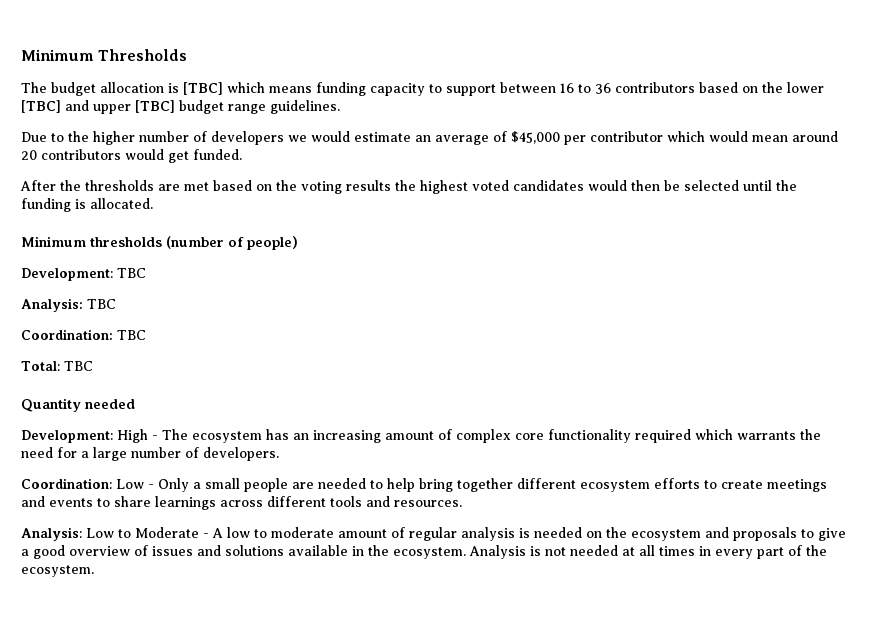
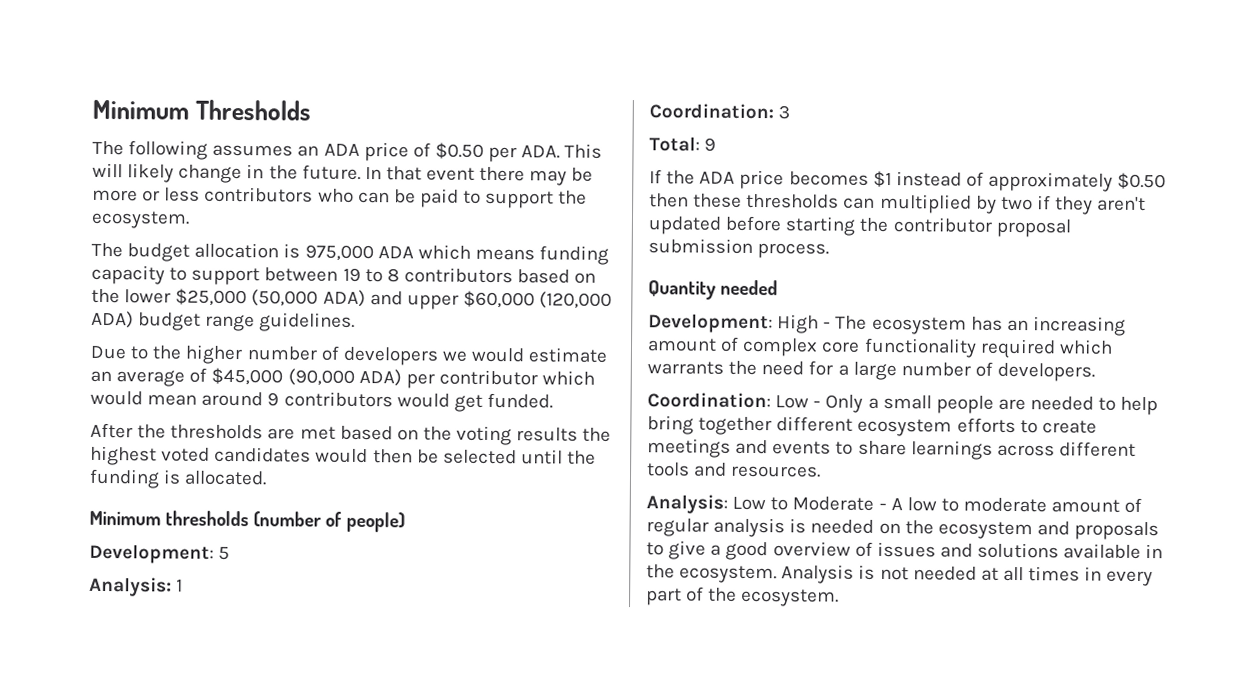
(188, 55) none -> [92,140,603,163] [92,162,594,186] [92,186,588,209] [91,210,190,229] // The following assumes an ADA price of $0.50 per ADA. This will likely change in the future. In that event there may be more or less contributors who can be paid to support the ecosystem.
[183,82,223,95] [TBC] -> [304,244,414,262] 975,000 ADA
[560,83,611,94] 16 to 36 -> [342,267,400,283] 19 to 8
[21,100,175,114] [TBC] and upper [TBC] -> [175,288,613,310] [91,310,134,329] $25,000 (50,000 ADA) and upper $60,000 (120,000 ADA)
(560, 137) none -> [287,368,402,387] (90,000 ADA)
[21,150,37,160] 20 -> [267,392,280,407] 9
[117,268,146,278] [21,298,116,312] [21,329,146,340] TBC // Analysis: TBC // Coordination: TBC -> [218,546,231,560] [89,576,184,597] [649,103,791,120] 5 // Analysis: 1 // Coordination: 3
[63,361,93,371] TBC -> [704,137,717,152] [649,169,1167,192] [649,193,1147,215] [648,215,1071,238] [648,238,830,259] 9 // If the ADA price becomes $1 instead of approximately $0.50 then these thresholds can multiplied by two if they aren't updated before starting the contributor proposal submission process.

